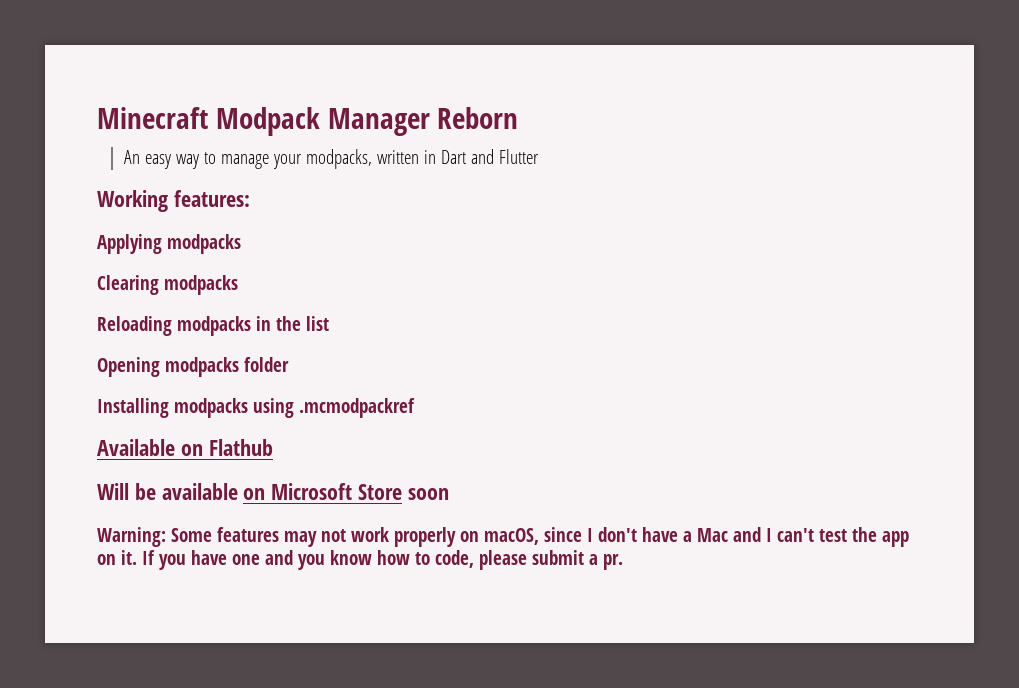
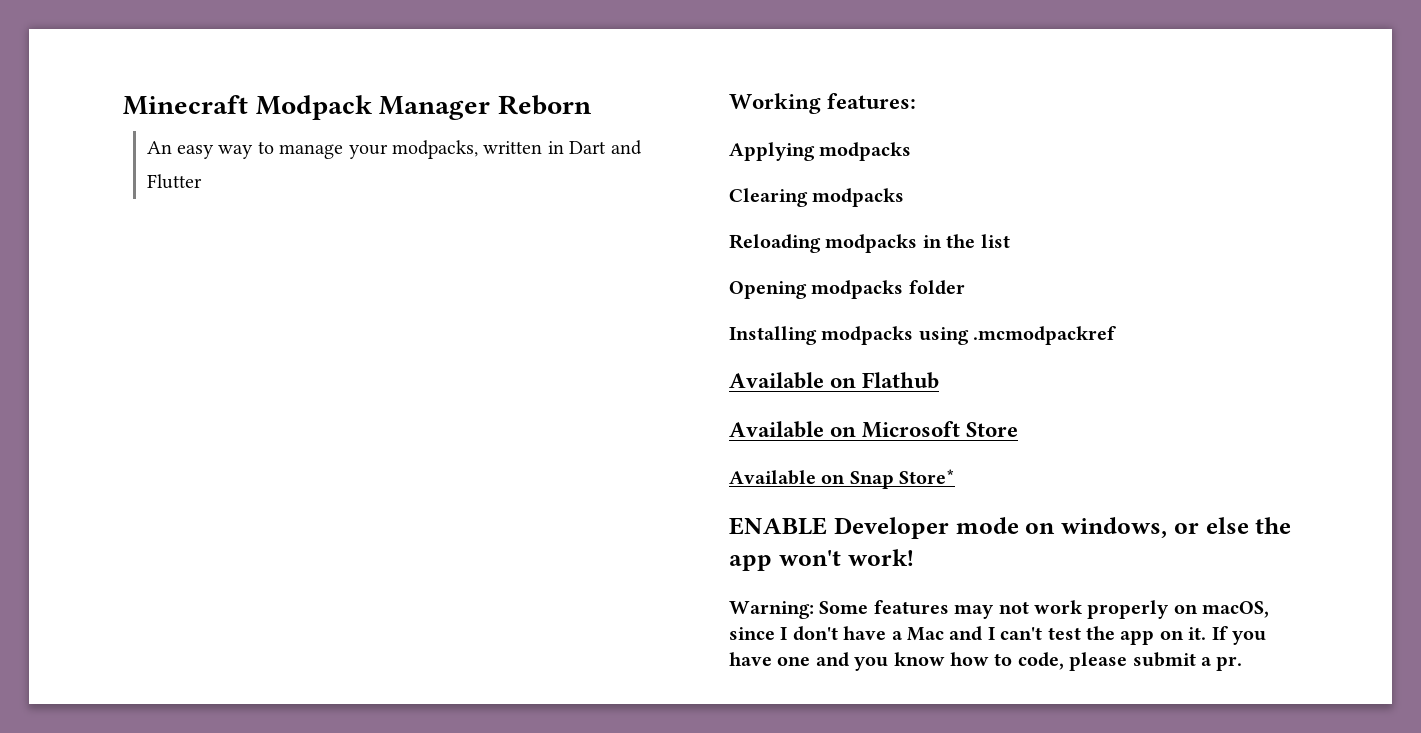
[97,483,238,500] Will be available -> [729,421,824,438] Available
[407,488,449,500] soon -> [729,469,956,489] [729,517,1292,539] [729,549,914,571] // Available on Snap Store* // ENABLE Developer mode on windows, or else the app won't work!

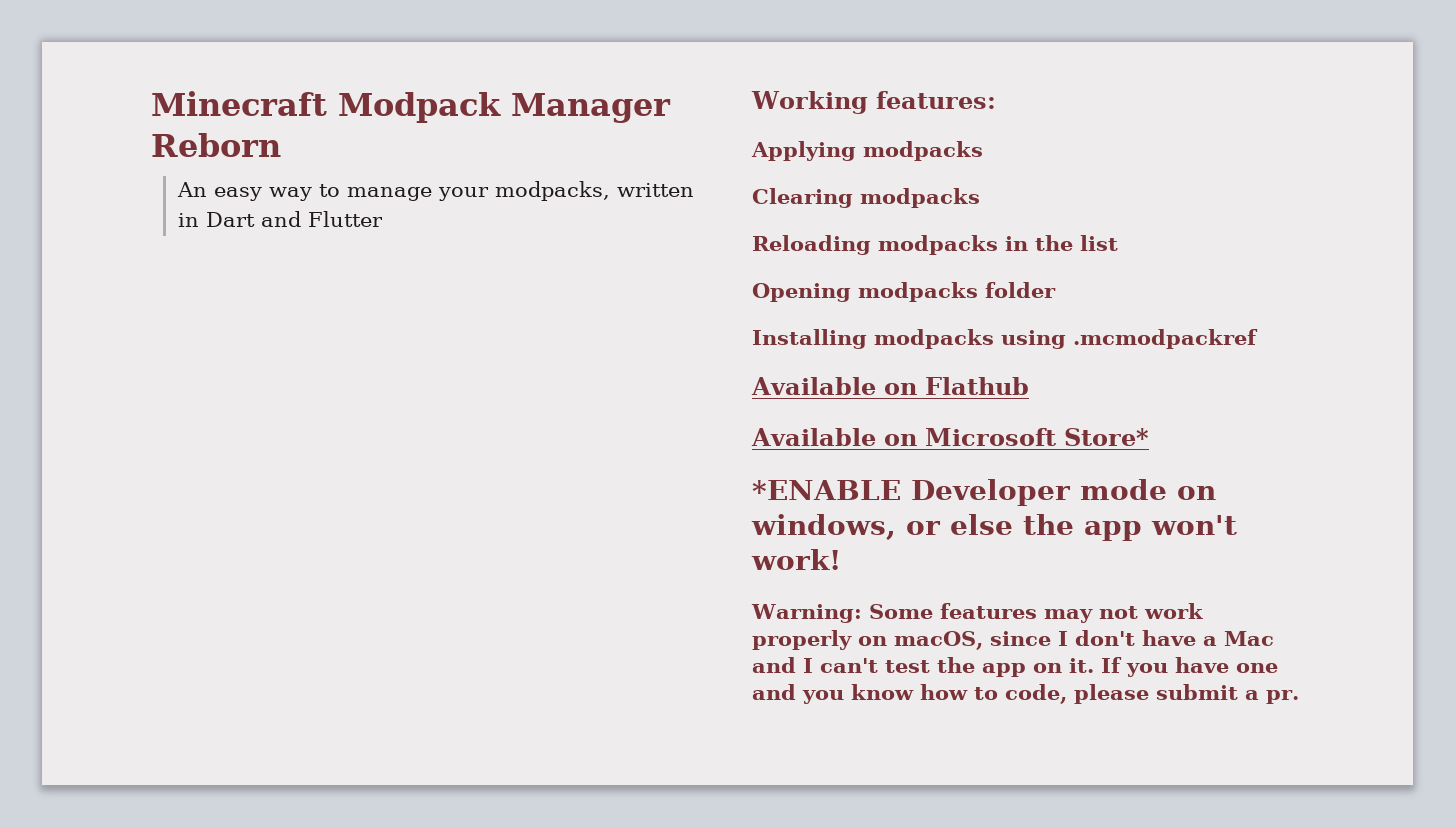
[966,422,1019,437] [729,470,894,489] Store // Available on Snap -> (1056, 437) none
[729,517,827,535] ENABLE -> [752,480,901,500] *ENABLE

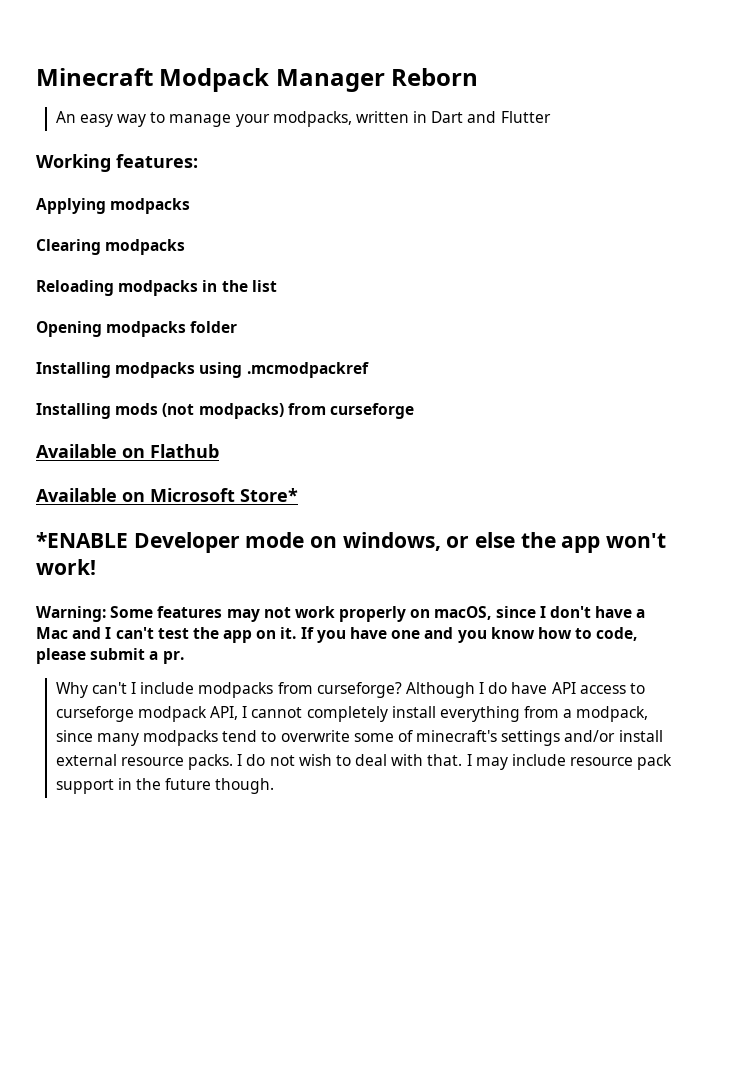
(1258, 339) none -> [36,403,414,419] // Installing mods (not modpacks) from curseforge
(1299, 697) none -> [55,682,645,698] [55,706,649,722] [55,730,663,746] [55,754,673,770] [55,778,275,794] // Why can't I include modpacks from curseforge? Although I do have API access to curseforge modpack API, I cannot completely install everything from a modpack, since many modpacks tend to overwrite some of minecraft's settings and/or install external resource packs. I do not wish to deal with that. I may include resource pack support in the future though.

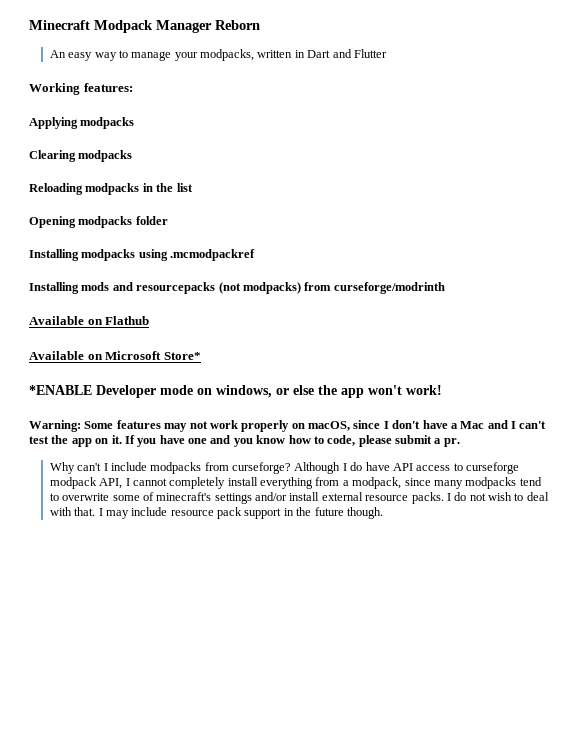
(159, 409) none -> [112,282,216,294] and resourcepacks
[329,403,414,419] curseforge -> [333,282,445,294] curseforge/modrinth

